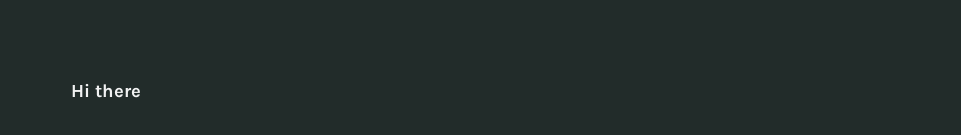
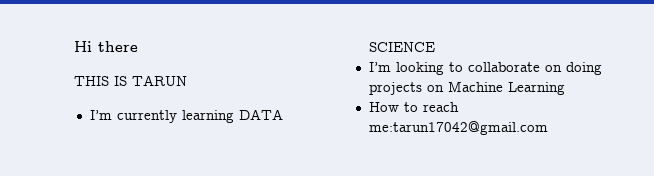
(141, 91) none -> [74,75,187,86] [89,109,283,123] [368,42,435,52] [368,62,602,75] [368,81,565,95] [368,102,459,112] [368,121,548,135] // THIS IS TARUN // I’m currently learning DATA SCIENCE // I’m looking to collaborate on doing projects on Machine Learning // How to reach me:tarun17042@gmail.com

